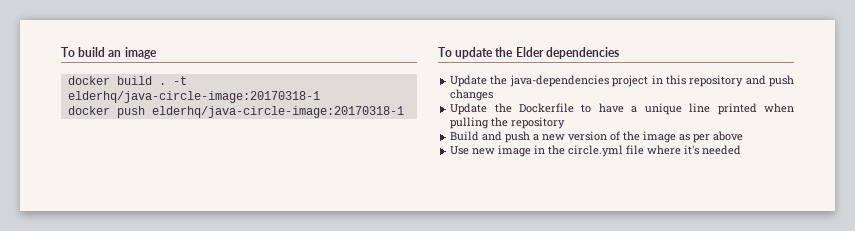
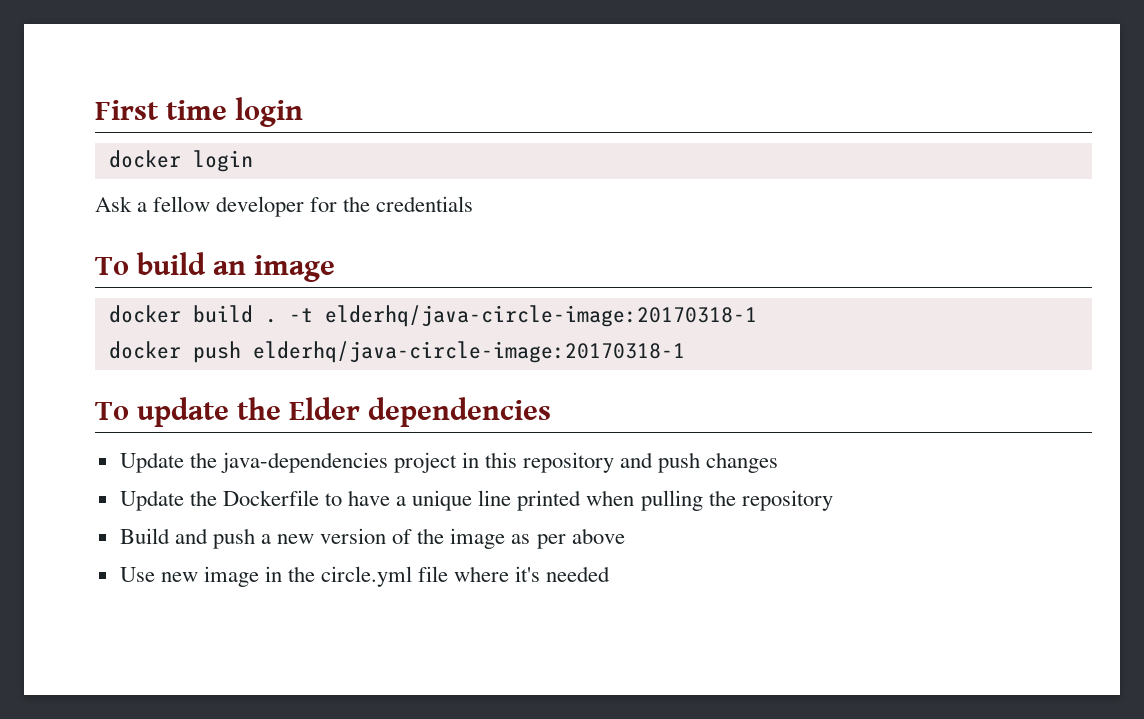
(61, 52) none -> [95,97,304,127] [108,150,253,172] [95,196,474,217] First time login // docker login // Ask a fellow developer for the credentials //

